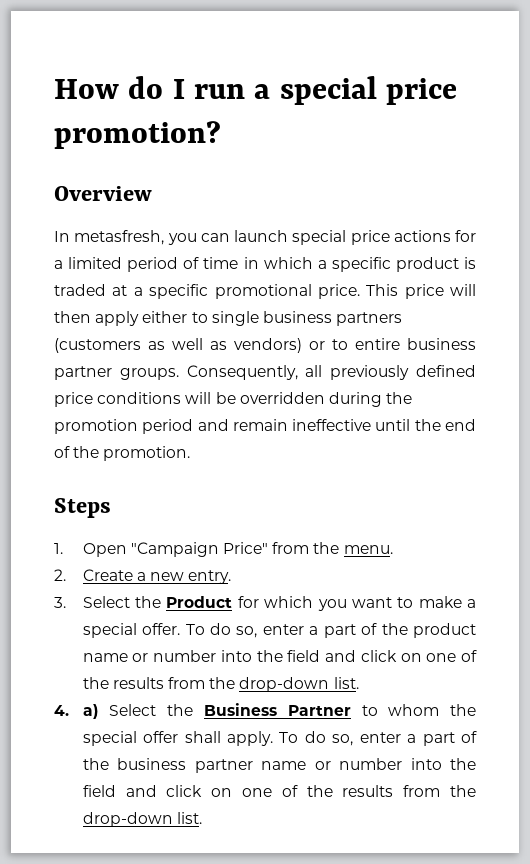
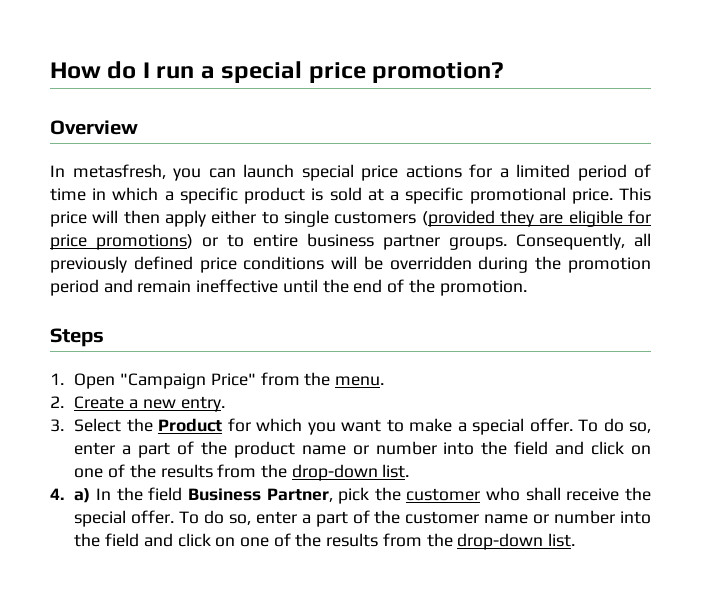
[54,284,106,296] traded -> [329,187,362,201] sold
[262,311,403,326] [54,338,302,353] business partners (customers as well as vendors) -> [334,210,651,227] [50,234,193,250] customers (provided they are eligible for price promotions)
[109,703,476,716] [82,731,478,746] [82,758,253,773] Select the Business Partner to whom the special offer shall apply. To do so, enter a part of the business partner -> [95,487,651,504] [74,510,480,527] In the field Business Partner, pick the customer who shall receive the special offer. To do so, enter a part of the customer

